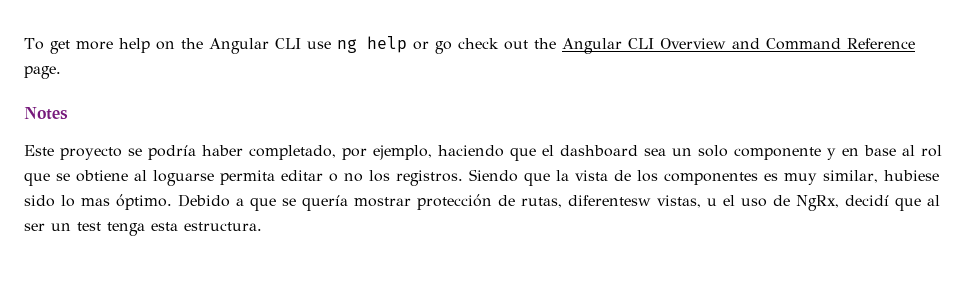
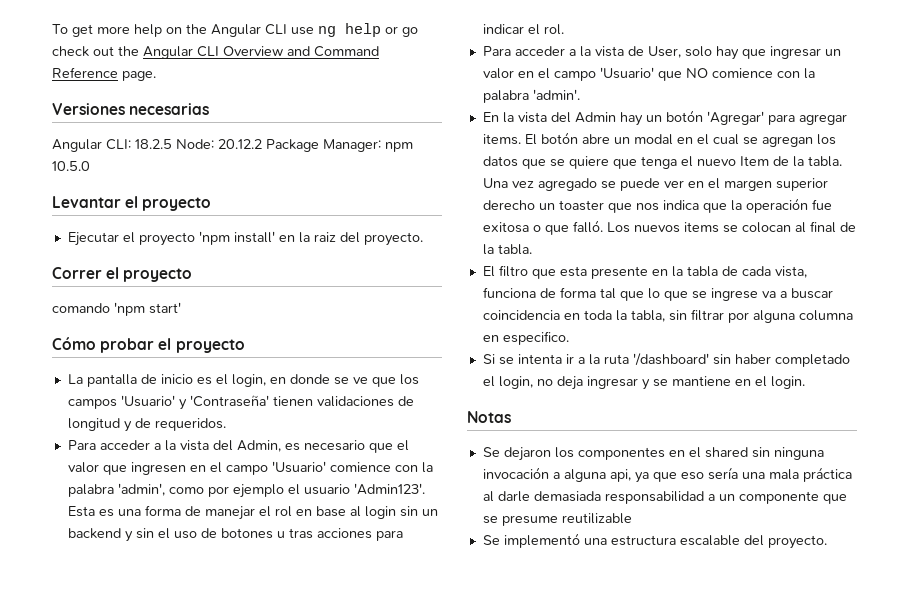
[24,107,68,120] [24,145,942,161] [24,169,939,186] [24,194,940,211] [24,222,262,236] Notes // Este proyecto se podría haber completado, por ejemplo, haciendo que el dashboard sea un solo componente y en base al rol que se obtiene al loguarse permita editar o no los registros. Siendo que la vista de los componentes es muy similar, hubiese sido lo mas óptimo. Debido a que se quería mostrar protección de rutas, diferentesw vistas, u el uso de NgRx, decidí que al ser un test tenga esta estructura. -> [52,103,210,115] [52,139,413,152] [52,161,90,171] [52,196,212,211] [67,231,423,246] [52,267,193,282] [52,302,181,316] [52,337,245,353] [67,374,419,387] [67,395,414,410] [67,418,226,432] [67,440,409,453] [67,461,433,475] [67,483,425,498] [67,505,438,520] [67,528,403,542] [482,24,564,35] [482,46,841,60] [482,67,815,81] [482,89,580,103] [482,110,847,126] [482,132,836,147] [482,156,842,169] [482,178,828,191] [482,198,832,213] [482,220,856,235] [482,244,532,255] [482,265,807,279] [482,287,833,301] [482,309,853,323] [482,331,569,345] [482,353,850,367] [482,376,805,390] [467,411,511,423] [482,447,824,461] [482,467,852,483] [482,491,847,504] [482,513,632,526] [482,533,827,549] Versiones necesarias // Angular CLI: 18.2.5 Node: 20.12.2 Package Manager: npm 10.5.0 // Levantar el proyecto // Ejecutar el proyecto 'npm install' en la raiz del proyecto. // Correr el proyecto // comando 'npm start' // Cómo probar el proyecto // La pantalla de inicio es el login, en donde se ve que los campos 'Usuario' y 'Contraseña' tienen validaciones de longitud y de requeridos. // Para acceder a la vista del Admin, es necesario que el valor que ingresen en el campo 'Usuario' comience con la palabra 'admin', como por ejemplo el usuario 'Admin123'. Esta es una forma de manejar el rol en base al login sin un backend y sin el uso de botones u tras acciones para indicar el rol. // Para acceder a la vista de User, solo hay que ingresar un valor en el campo 'Usuario' que NO comience con la palabra 'admin'. // En la vista del Admin hay un botón 'Agregar' para agregar items. El botón abre un modal en el cual se agregan los datos que se quiere que tenga el nuevo Item de la tabla. Una vez agregado se puede ver en el margen superior derecho un toaster que nos indica que la operación fue exitosa o que falló. Los nuevos items se colocan al final de la tabla. // El filtro que esta presente en la tabla de cada vista, funciona de forma tal que lo que se ingrese va a buscar coincidencia en toda la tabla, sin filtrar por alguna columna en especifico. // Si se intenta ir a la ruta '/dashboard' sin haber completado el login, no deja ingresar y se mantiene en el login. // Notas // Se dejaron los componentes en el shared sin ninguna invocación a alguna api, ya que eso sería una mala práctica al darle demasiada responsabilidad a un componente que se presume reutilizable // Se implementó una estructura escalable del proyecto.

